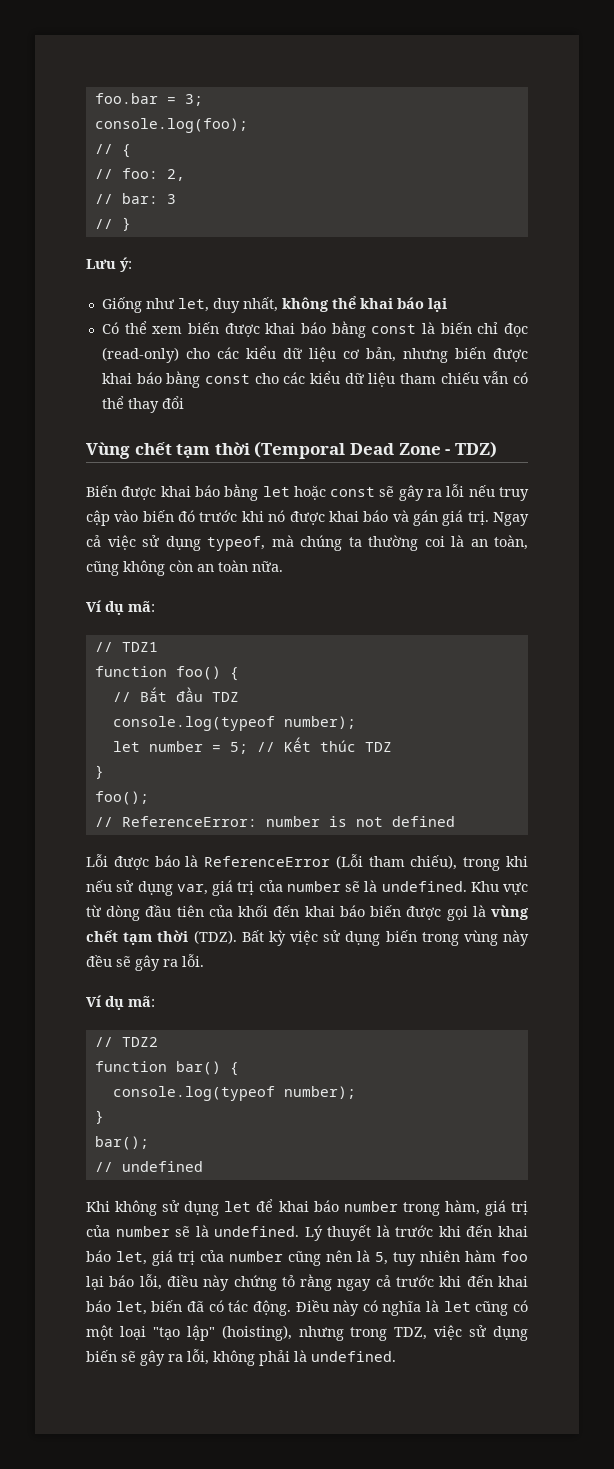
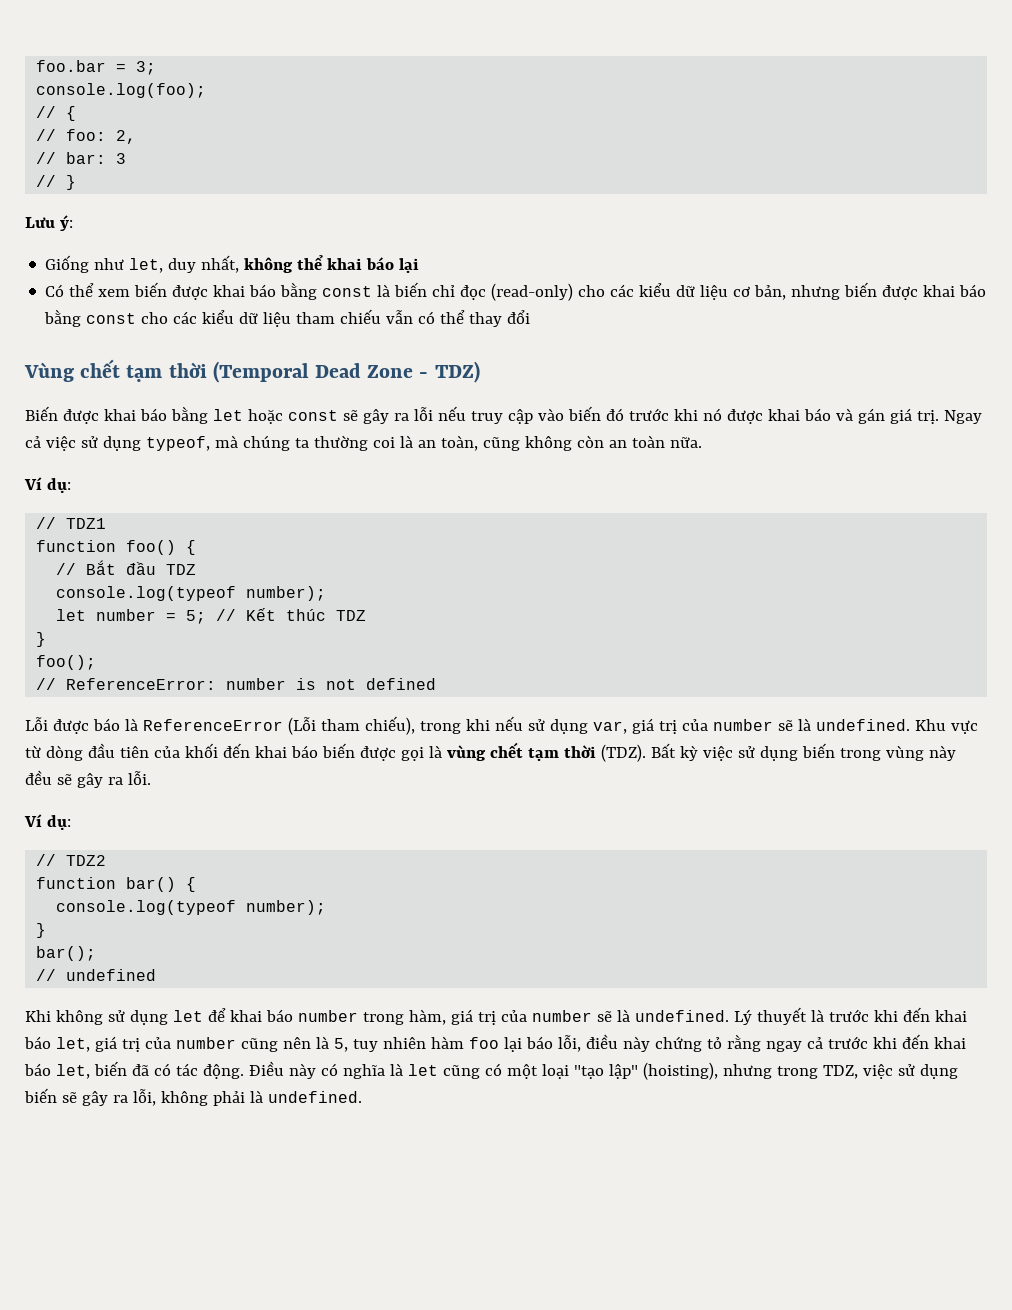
[105,601,155,615] dụ mã: -> [46,478,71,493] dụ:
[105,996,155,1010] dụ mã: -> [46,815,71,830] dụ:

